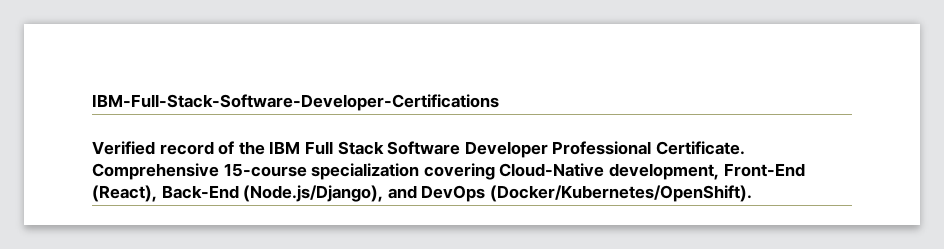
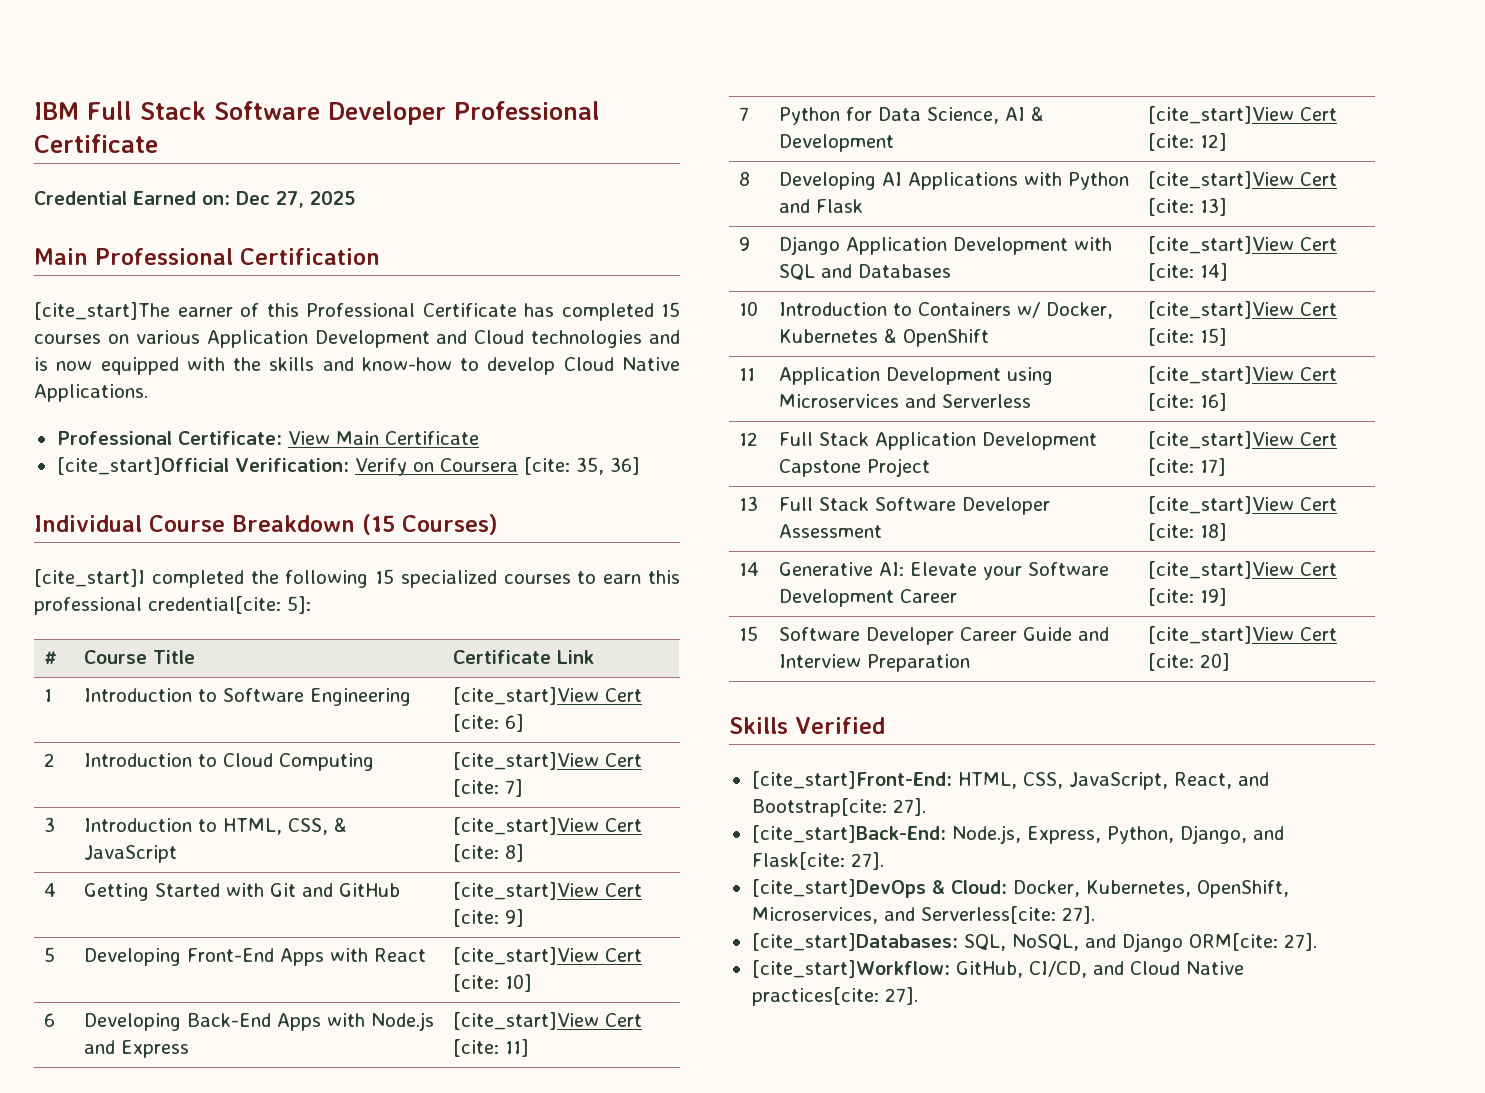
[92,94,499,111] [92,141,265,155] IBM-Full-Stack-Software-Developer-Certifications // Verified record of the -> (34, 111) none
[655,141,745,155] [92,163,805,180] [92,185,752,202] Certificate. Comprehensive 15-course specialization covering Cloud-Native development, Front-End (React), Back-End (Node.js/Django), and DevOps (Docker/Kubernetes/OpenShift). -> [34,134,158,153] [34,191,356,208] [34,248,380,265] [34,302,680,321] [34,330,680,348] [34,357,680,375] [34,384,148,402] [56,431,479,445] [56,457,640,476] [34,514,498,535] [34,569,681,588] [34,596,311,615] [43,651,57,664] [83,650,195,664] [452,650,594,664] [43,689,52,702] [83,688,411,706] [452,687,642,705] [452,714,524,732] [43,753,55,767] [83,753,374,771] [452,752,642,770] [452,779,523,797] [43,817,55,832] [83,817,347,835] [83,845,177,863] [452,817,642,835] [452,844,524,862] [43,883,56,897] [83,883,400,901] [452,882,642,900] [452,909,524,927] [43,947,55,962] [83,948,426,966] [452,947,642,965] [452,974,532,992] [43,1013,55,1027] [83,1012,434,1031] [83,1040,189,1058] [452,1012,642,1030] [452,1039,529,1057] [738,107,749,121] [778,106,1044,125] [778,134,894,152] [1147,106,1337,124] [1147,133,1227,151] [738,172,750,186] [778,172,1129,190] [778,199,863,213] [1147,171,1337,189] [1147,198,1227,216] [738,237,750,251] [778,236,1112,255] [778,264,951,280] [1147,236,1337,254] [1147,263,1228,281] [738,301,758,316] [778,302,1113,319] [778,328,989,347] [1147,301,1337,319] [1147,328,1227,346] [738,368,755,381] [778,367,1053,385] [778,394,1031,408] [1147,366,1337,384] [1147,393,1227,411] [738,432,758,446] [778,432,1097,450] [778,458,930,477] [1147,431,1337,449] [1147,458,1226,476] [738,496,758,511] [778,497,1050,515] [778,524,882,538] [1147,496,1337,514] [1147,523,1227,541] [738,562,759,576] [778,562,1109,580] [778,589,957,607] [1147,561,1337,579] [1147,588,1227,606] [738,626,758,641] [778,627,1109,645] [778,654,970,672] [1147,626,1337,644] [1147,653,1230,671] [729,717,885,734] [751,771,1269,790] [751,798,926,817] [751,825,1284,844] [751,852,884,870] [751,879,1289,898] [751,906,1095,924] [751,933,1317,952] [751,960,1244,978] [751,987,918,1006] Certificate // Credential Earned on: Dec 27, 2025 // Main Professional Certification // [cite_start]The earner of this Professional Certificate has completed 15 courses on various Application Development and Cloud technologies and is now equipped with the skills and know-how to develop Cloud Native Applications. // Professional Certificate: View Main Certificate // [cite_start]Official Verification: Verify on Coursera [cite: 35, 36] // Individual Course Breakdown (15 Courses) // [cite_start]I completed the following 15 specialized courses to earn this professional credential[cite: 5]: // # | Course Title | Certificate Link // 1 | Introduction to Software Engineering | [cite_start]View Cert [cite: 6] // 2 | Introduction to Cloud Computing | [cite_start]View Cert [cite: 7] // 3 | Introduction to HTML, CSS, & JavaScript | [cite_start]View Cert [cite: 8] // 4 | Getting Started with Git and GitHub | [cite_start]View Cert [cite: 9] // 5 | Developing Front-End Apps with React | [cite_start]View Cert [cite: 10] // 6 | Developing Back-End Apps with Node.js and Express | [cite_start]View Cert [cite: 11] // 7 | Python for Data Science, AI & Development | [cite_start]View Cert [cite: 12] // 8 | Developing AI Applications with Python and Flask | [cite_start]View Cert [cite: 13] // 9 | Django Application Development with SQL and Databases | [cite_start]View Cert [cite: 14] // 10 | Introduction to Containers w/ Docker, Kubernetes & OpenShift | [cite_start]View Cert [cite: 15] // 11 | Application Development using Microservices and Serverless | [cite_start]View Cert [cite: 16] // 12 | Full Stack Application Development Capstone Project | [cite_start]View Cert [cite: 17] // 13 | Full Stack Software Developer Assessment | [cite_start]View Cert [cite: 18] // 14 | Generative AI: Elevate your Software Development Career | [cite_start]View Cert [cite: 19] // 15 | Software Developer Career Guide and Interview Preparation | [cite_start]View Cert [cite: 20] // Skills Verified // [cite_start]Front-End: HTML, CSS, JavaScript, React, and Bootstrap[cite: 27]. // [cite_start]Back-End: Node.js, Express, Python, Django, and Flask[cite: 27]. // [cite_start]DevOps & Cloud: Docker, Kubernetes, OpenShift, Microservices, and Serverless[cite: 27]. // [cite_start]Databases: SQL, NoSQL, and Django ORM[cite: 27]. // [cite_start]Workflow: GitHub, CI/CD, and Cloud Native practices[cite: 27].

